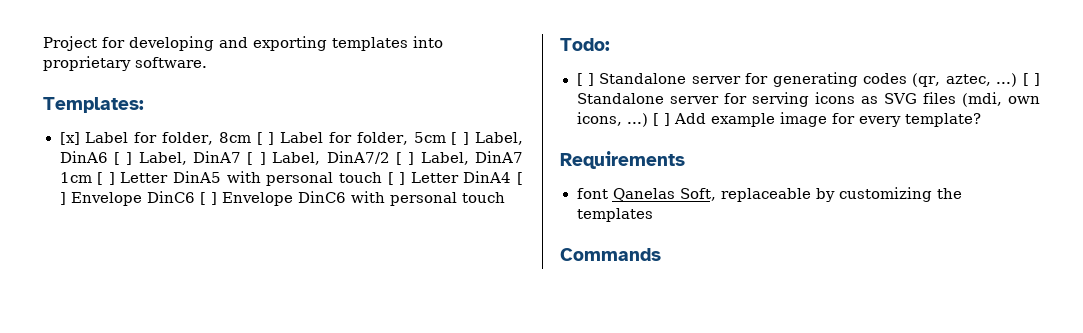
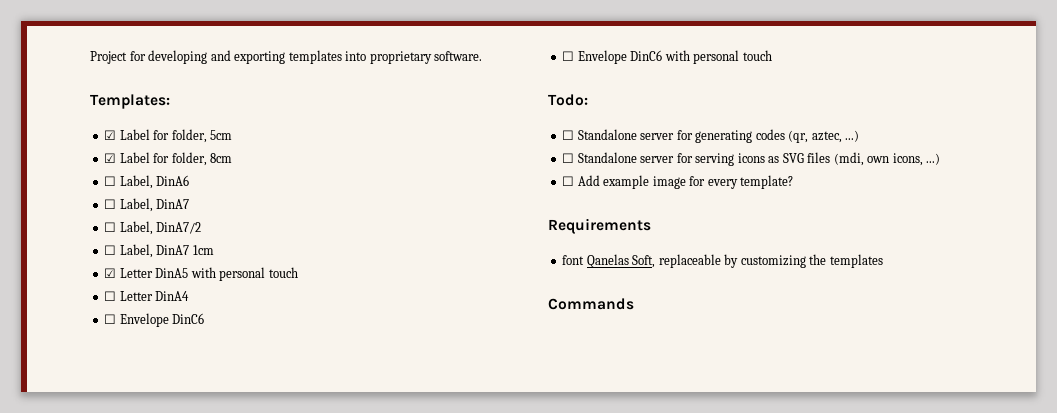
[59,132,470,145] [x] Label for folder, 8cm [ ] Label for folder, 5cm [ ] -> [104,129,233,143] [104,152,233,166] [104,176,117,186] ☑ Label for folder, 5cm // ☑ Label for folder, 8cm // ☐
[113,151,266,165] [ ] Label, DinA7 [ ] -> [104,198,190,212] [104,222,117,232] // ☐ Label, DinA7 // ☐
[395,152,415,165] [ ] -> [104,245,117,255] // ☐
[97,172,115,185] [ ] -> [104,268,117,278] // ☑
[387,172,406,185] [ ] -> [104,291,117,301] // ☐
[517,172,523,185] [59,191,217,206] [ ] Envelope DinC6 [ ] -> [104,313,205,327] [562,51,575,61] // ☐ Envelope DinC6 // ☐
[576,73,594,86] [ ] -> [562,130,575,140] ☐
[1022,73,1040,86] [ ] -> [562,153,575,163] // ☐
[652,113,670,126] [ ] -> [562,176,575,186] // ☐

